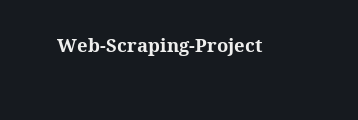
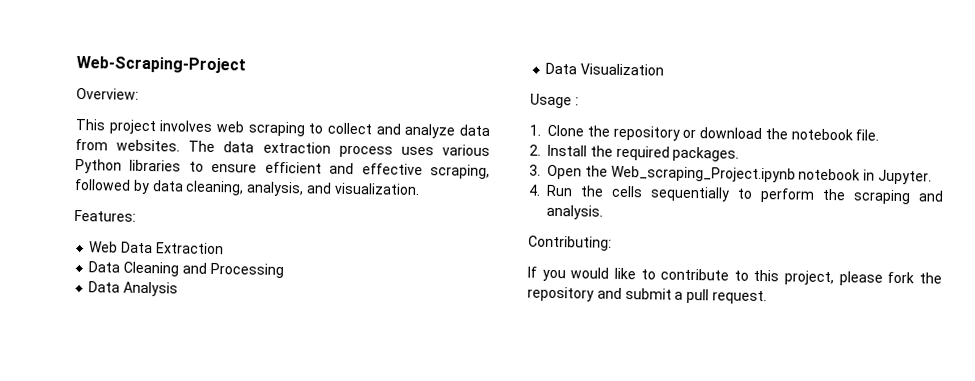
(263, 47) none -> [76,87,139,100] [75,118,491,139] [75,138,490,158] [75,158,490,180] [74,178,420,197] [74,209,136,222] [89,241,224,255] [88,261,284,279] [88,281,179,297] [545,62,665,76] [530,93,579,109] [529,124,880,141] [529,144,740,162] [529,164,932,185] [528,184,944,205] [546,204,603,220] [528,235,612,251] [527,266,942,286] [527,286,767,305] // Overview: // This project involves web scraping to collect and analyze data from websites. The data extraction process uses various Python libraries to ensure efficient and effective scraping, followed by data cleaning, analysis, and visualization. // Features: // Web Data Extraction // Data Cleaning and Processing // Data Analysis // Data Visualization // Usage : // 1. Clone the repository or download the notebook file. // 2. Install the required packages. // 3. Open the Web_scraping_Project.ipynb notebook in Jupyter. // 4. Run the cells sequentially to perform the scraping and analysis. // Contributing: // If you would like to contribute to this project, please fork the repository and submit a pull request.

